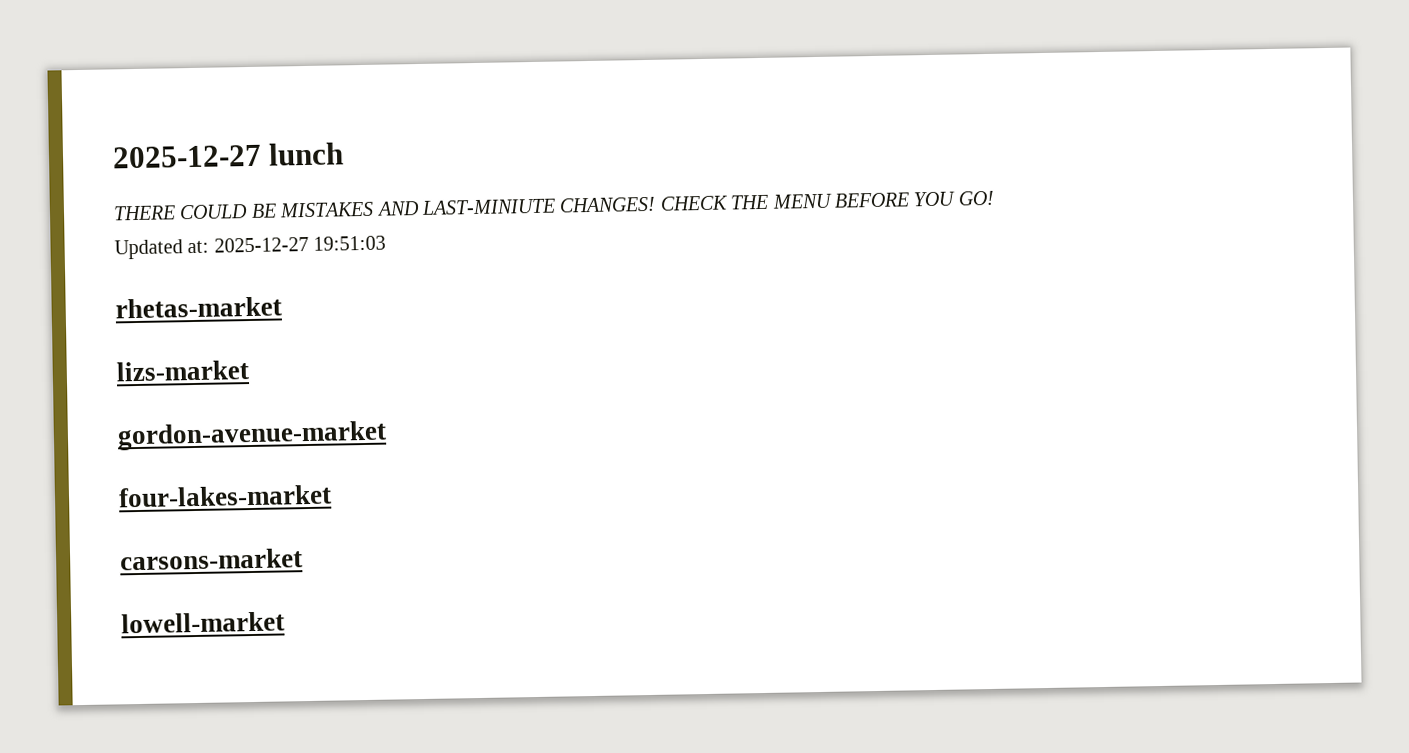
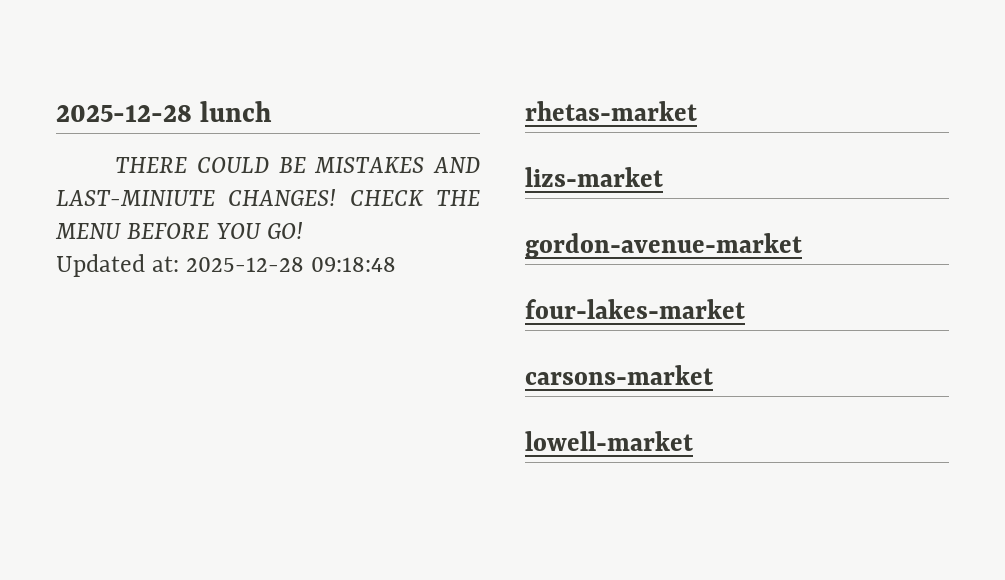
[112,144,262,169] 2025-12-27 -> [56,105,192,122] 2025-12-28
[213,235,387,253] 2025-12-27 19:51:03 -> [186,257,397,272] 2025-12-28 09:18:48

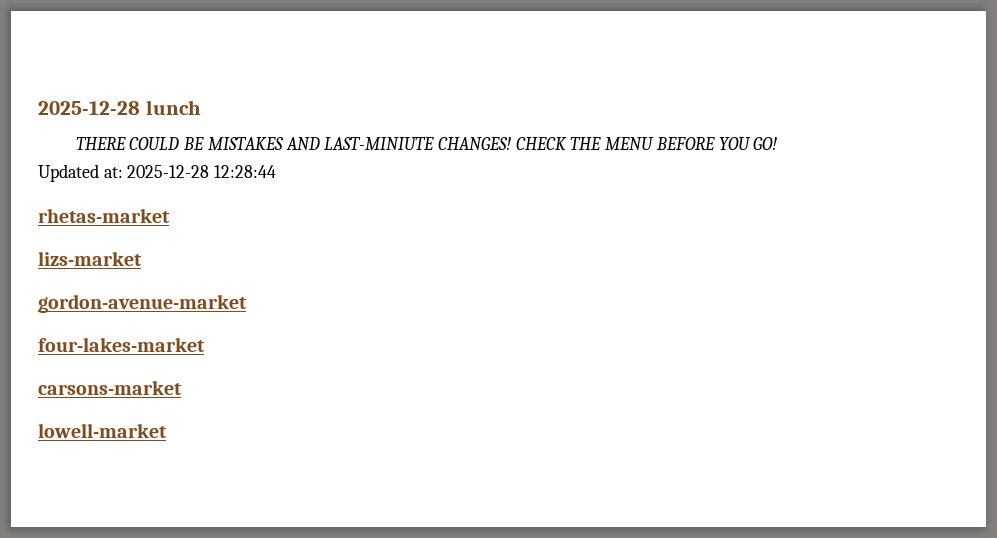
[311,257,397,272] 09:18:48 -> [214,165,277,178] 12:28:44

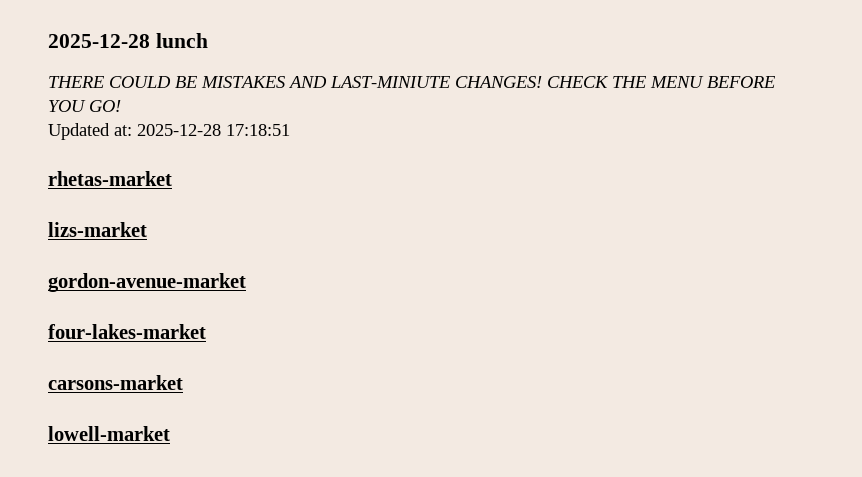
[214,165,277,178] 12:28:44 -> [226,124,290,136] 17:18:51

